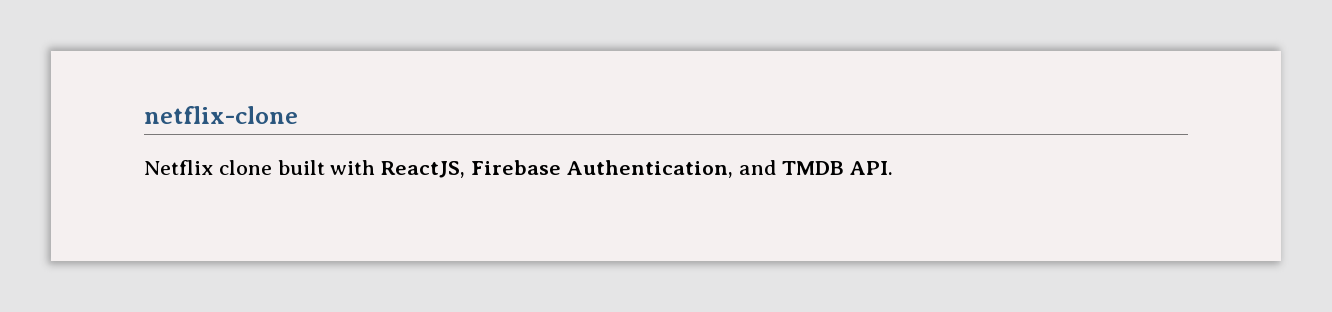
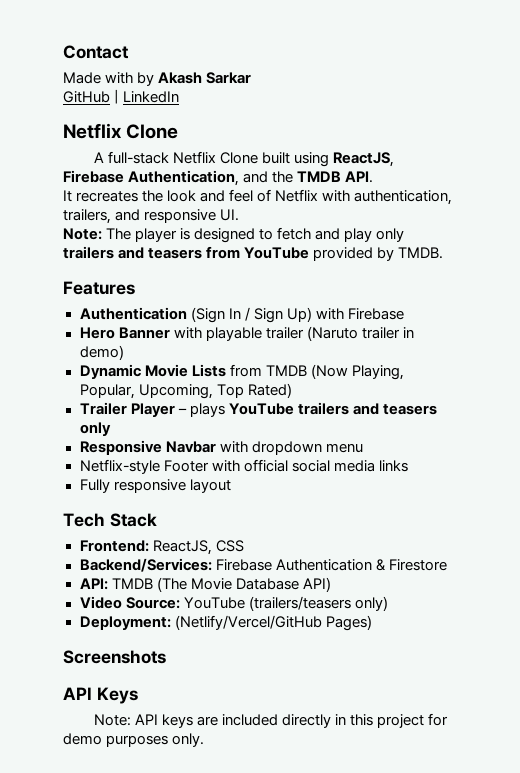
[144,106,298,124] [144,160,376,175] netflix-clone // Netflix clone built with -> [63,45,129,59] [63,72,252,86] [63,89,180,104] [63,123,179,139] [93,151,330,167] Contact // Made with by Akash Sarkar // GitHub | LinkedIn // Netflix Clone // A full-stack Netflix Clone built using
(777, 167) none -> [272,171,294,183] the
(894, 168) none -> [63,189,453,205] [63,209,240,224] [63,227,405,243] [63,246,444,261] [63,281,135,295] [79,307,404,323] [79,326,414,341] [79,345,124,360] [79,364,404,380] [79,383,292,399] [79,402,437,417] [79,422,111,436] [79,440,363,455] [79,459,408,474] [79,479,231,493] [63,513,157,527] [79,540,244,555] [79,558,447,572] [79,577,331,592] [79,596,388,611] [79,615,372,631] [63,650,166,664] [63,687,138,704] [93,713,449,728] [63,733,205,747] // It recreates the look and feel of Netflix with authentication, trailers, and responsive UI. // Note: The player is designed to fetch and play only trailers and teasers from YouTube provided by TMDB. // Features // Authentication (Sign In / Sign Up) with Firebase // Hero Banner with playable trailer (Naruto trailer in demo) // Dynamic Movie Lists from TMDB (Now Playing, Popular, Upcoming, Top Rated) // Trailer Player – plays YouTube trailers and teasers only // Responsive Navbar with dropdown menu // Netflix-style Footer with official social media links // Fully responsive layout // Tech Stack // Frontend: ReactJS, CSS // Backend/Services: Firebase Authentication & Firestore // API: TMDB (The Movie Database API) // Video Source: YouTube (trailers/teasers only) // Deployment: (Netlify/Vercel/GitHub Pages) // Screenshots // API Keys // Note: API keys are included directly in this project for demo purposes only.

